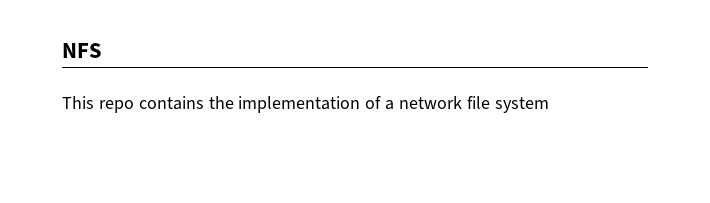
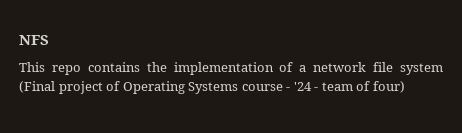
(549, 105) none -> [19,81,405,94] (Final project of Operating Systems course - '24 - team of four)

